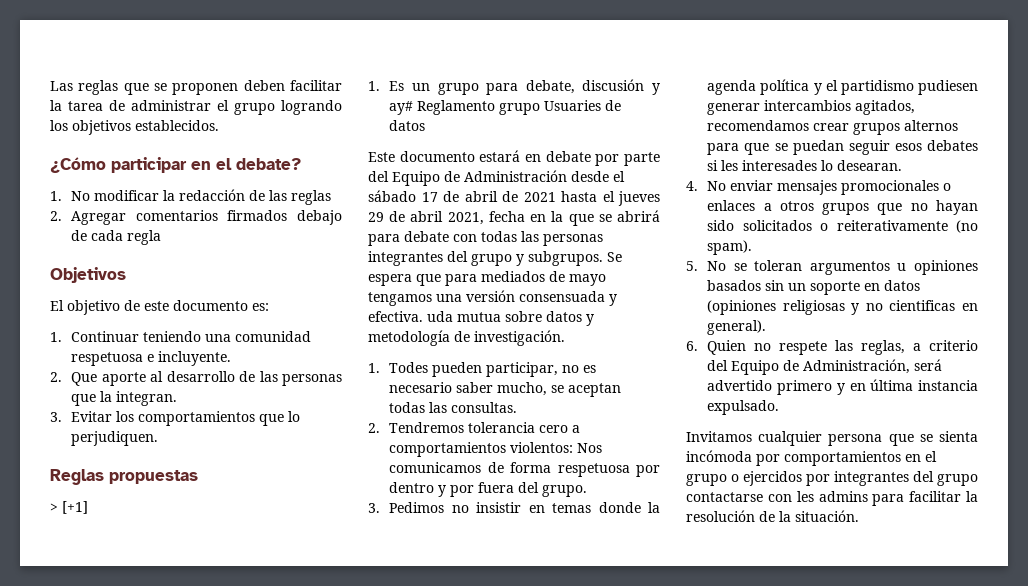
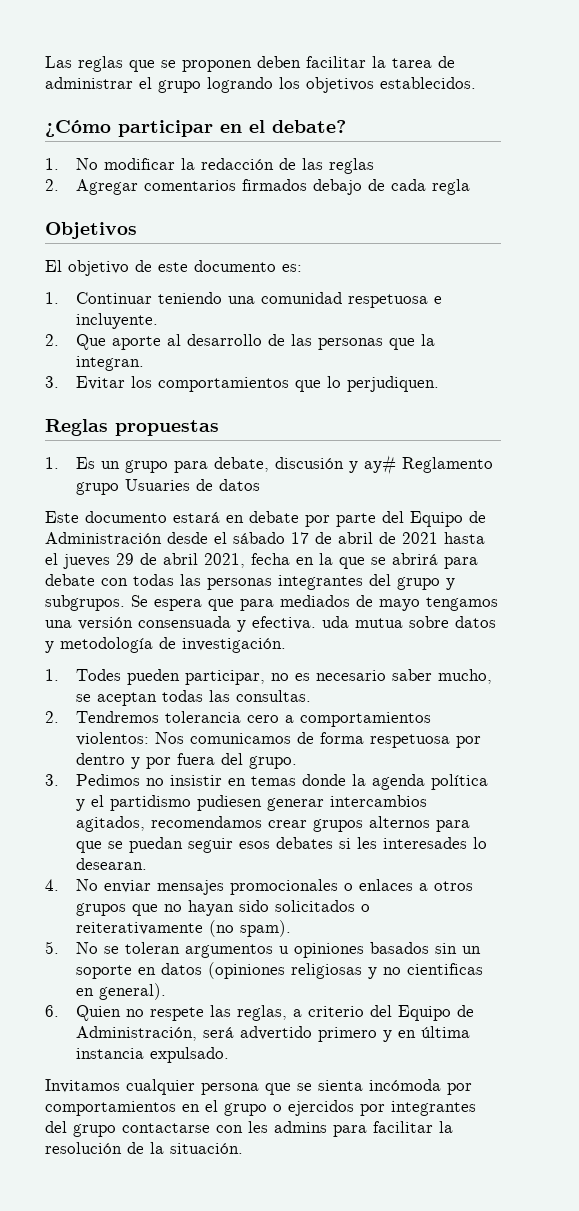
[50,501,88,514] // > [+1] -> (219, 428) none

